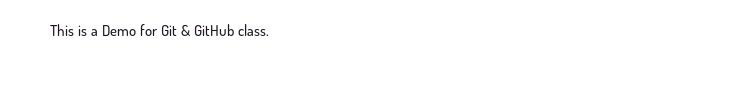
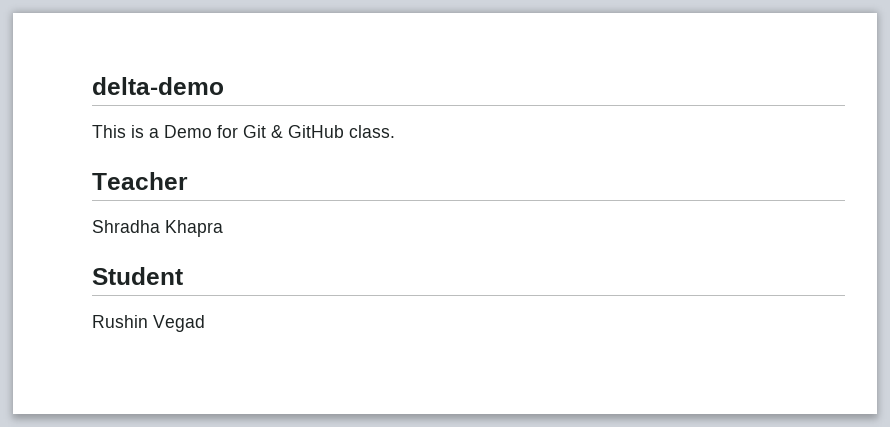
(50, 30) none -> [92,77,224,95] delta-demo //
(270, 30) none -> [92,172,188,190] [92,220,223,237] [92,267,183,285] [92,315,205,332] // Teacher // Shradha Khapra // Student // Rushin Vegad

